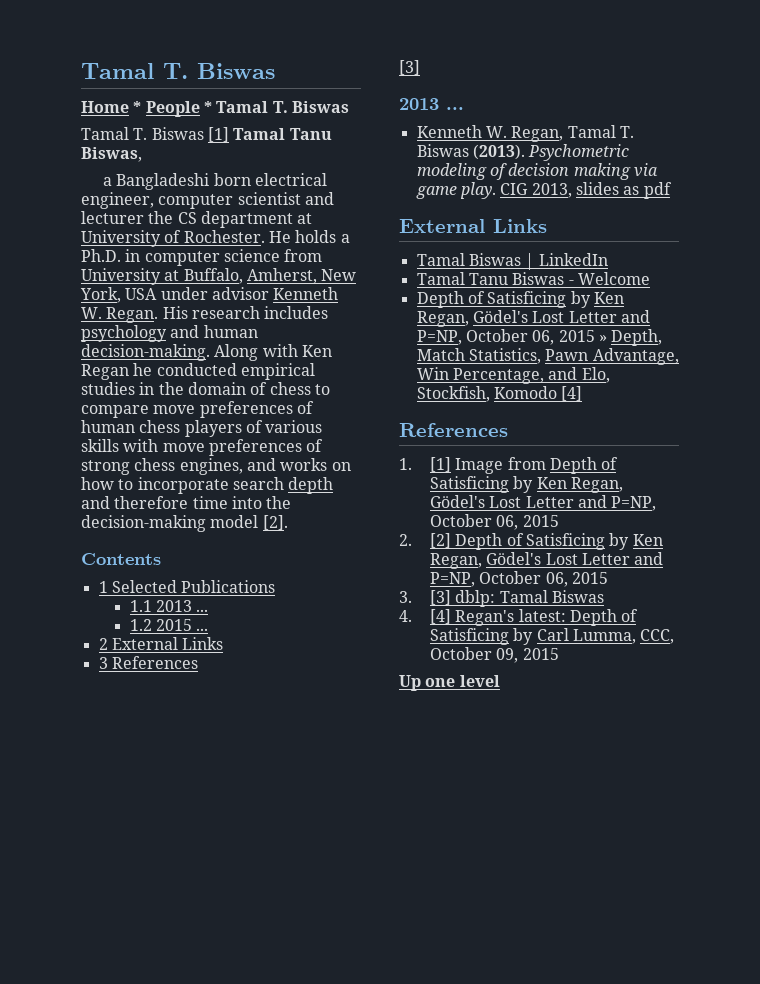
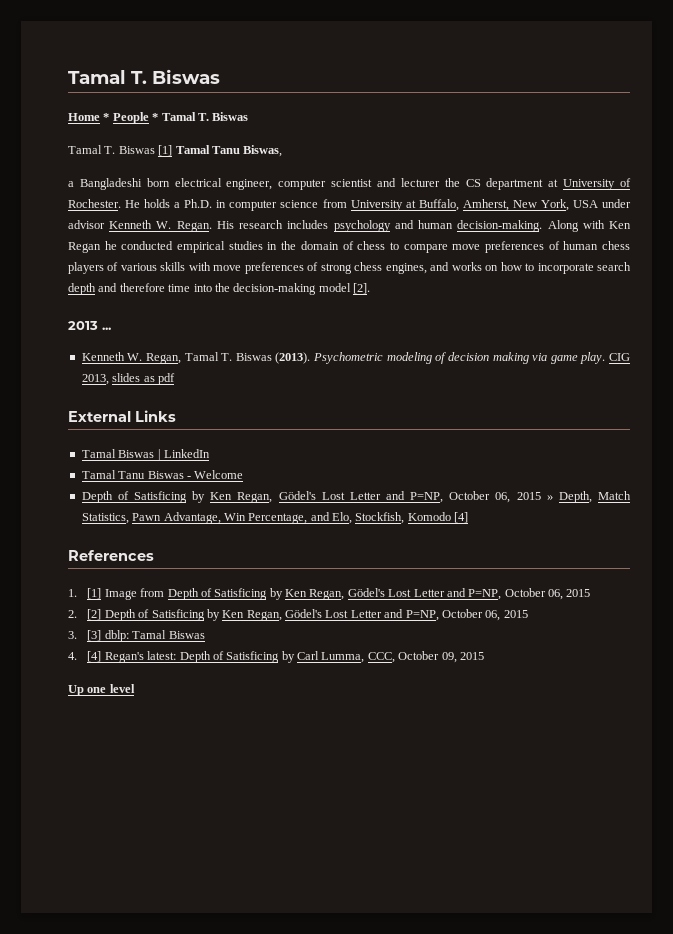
[81,553,161,565] [98,580,276,593] [129,600,209,612] [129,619,209,631] [98,637,224,650] [98,656,198,669] [399,60,420,75] // Contents // 1 Selected Publications // 1.1 2013 ... // 1.2 2015 ... // 2 External Links // 3 References // [3] -> (370, 288) none

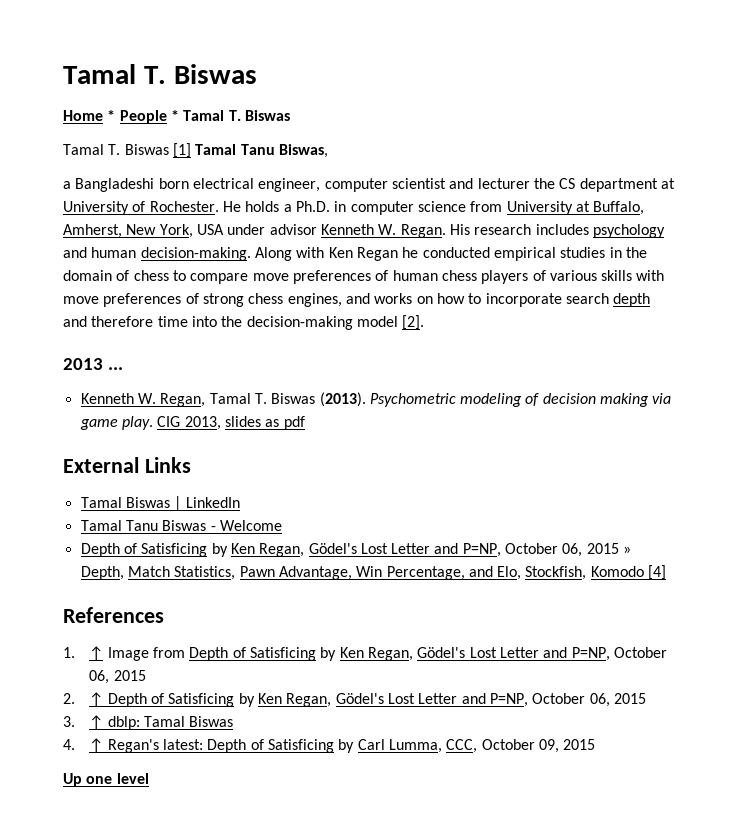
[87,588,102,599] [1] -> [89,646,104,660] ↑
[87,609,102,620] [2] -> [89,692,104,706] ↑
[87,630,102,641] [3] -> [89,715,104,729] ↑
[87,651,102,662] [4] -> [89,738,104,752] ↑

